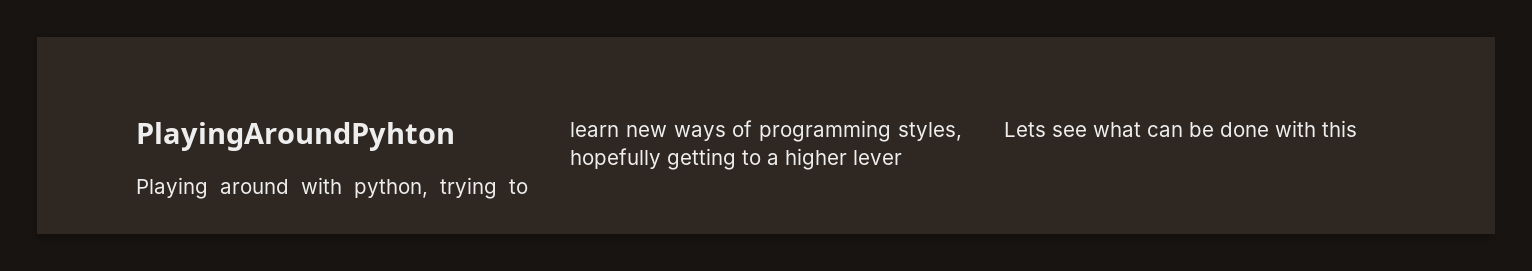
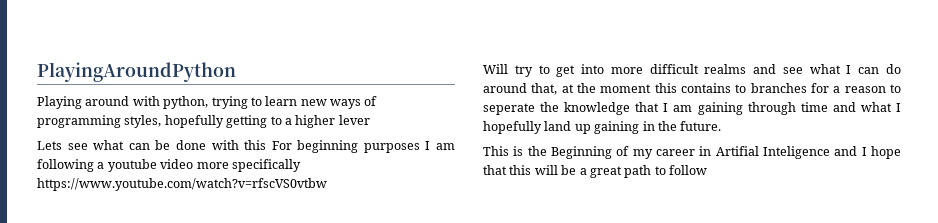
[136,122,455,151] PlayingAroundPyhton -> [37,62,236,82] PlayingAroundPython
(1357, 128) none -> [271,140,455,153] [37,159,301,172] [37,178,327,191] [483,64,901,77] [483,83,901,95] [483,102,901,115] [483,121,722,134] [483,146,901,159] [483,165,707,178] For beginning purposes I am following a youtube video more specifically https://www.youtube.com/watch?v=rfscVS0vtbw // Will try to get into more difficult realms and see what I can do around that, at the moment this contains to branches for a reason to seperate the knowledge that I am gaining through time and what I hopefully land up gaining in the future. // This is the Beginning of my career in Artifial Inteligence and I hope that this will be a great path to follow

